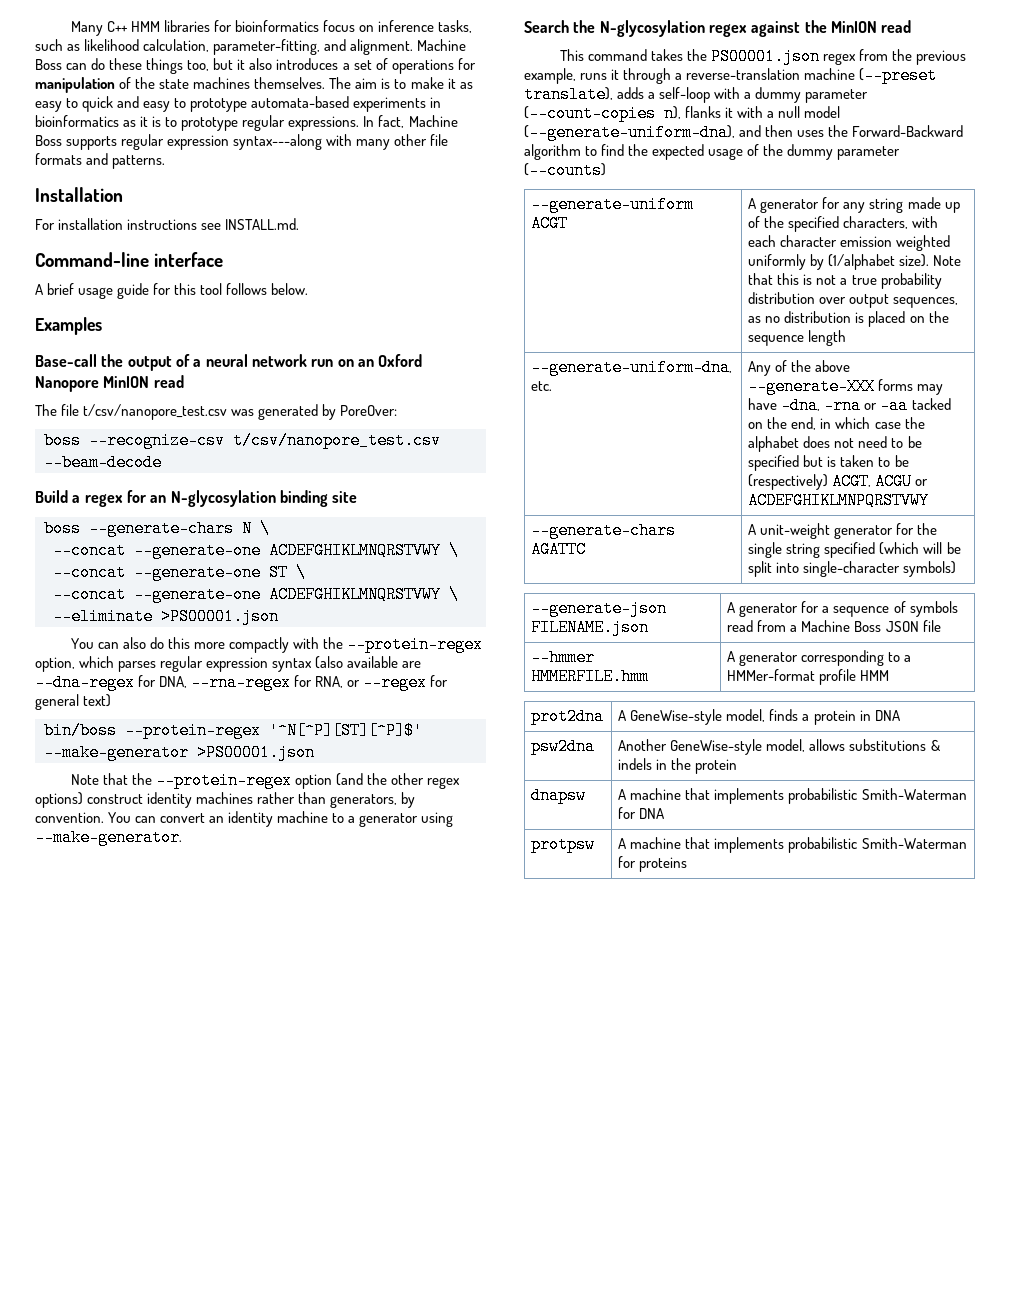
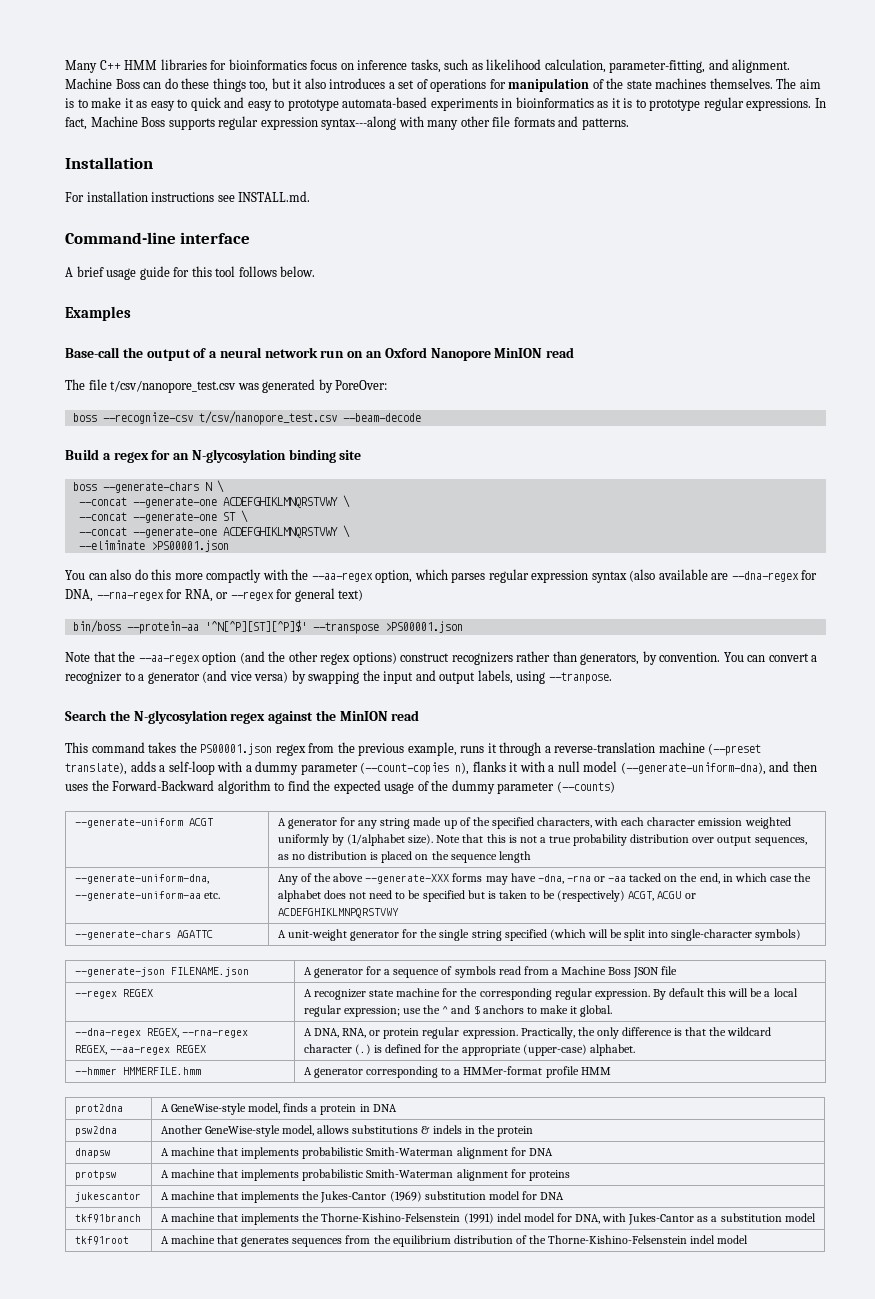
[346,636,483,653] --protein-regex -> [311,572,373,582] --aa-regex
[125,722,423,739] [44,744,189,761] --protein-regex '^N[^P][ST][^P]$' --make-generator -> [126,620,379,634] --protein-aa '^N[^P][ST][^P]$' --transpose
[155,772,292,789] --protein-regex -> [138,654,200,664] --aa-regex
[147,792,254,808] identity machines -> [451,652,513,665] recognizers
[209,811,454,827] [35,829,182,846] an identity machine to a generator using --make-generator. -> [811,655,818,662] [65,670,612,684] a recognizer to a generator (and vice versa) by swapping the input and output labels, using --tranpose.
(733, 367) none -> [74,891,201,901] --generate-uniform-aa
(941, 626) none -> [74,989,153,999] [303,988,798,1000] [303,1005,613,1017] [74,1028,249,1038] [74,1045,207,1055] [303,1027,772,1039] [303,1044,635,1056] // --regex REGEX | A recognizer state machine for the corresponding regular expression. By default this will be a local regular expression; use the ^ and $ anchors to make it global. // --dna-regex REGEX, --rna-regex REGEX, --aa-regex REGEX | A DNA, RNA, or protein regular expression. Practically, the only difference is that the wildcard character (.) is defined for the appropriate (upper-case) alphabet.
(967, 794) none -> [456,1147,508,1159] alignment
(967, 843) none -> [456,1169,508,1181] alignment
(688, 864) none -> [74,1192,141,1202] [160,1191,564,1203] [74,1214,141,1223] [160,1213,816,1225] [74,1236,129,1245] [160,1235,749,1247] // jukescantor | A machine that implements the Jukes-Cantor (1969) substitution model for DNA // tkf91branch | A machine that implements the Thorne-Kishino-Felsenstein (1991) indel model for DNA, with Jukes-Cantor as a substitution model // tkf91root | A machine that generates sequences from the equilibrium distribution of the Thorne-Kishino-Felsenstein indel model

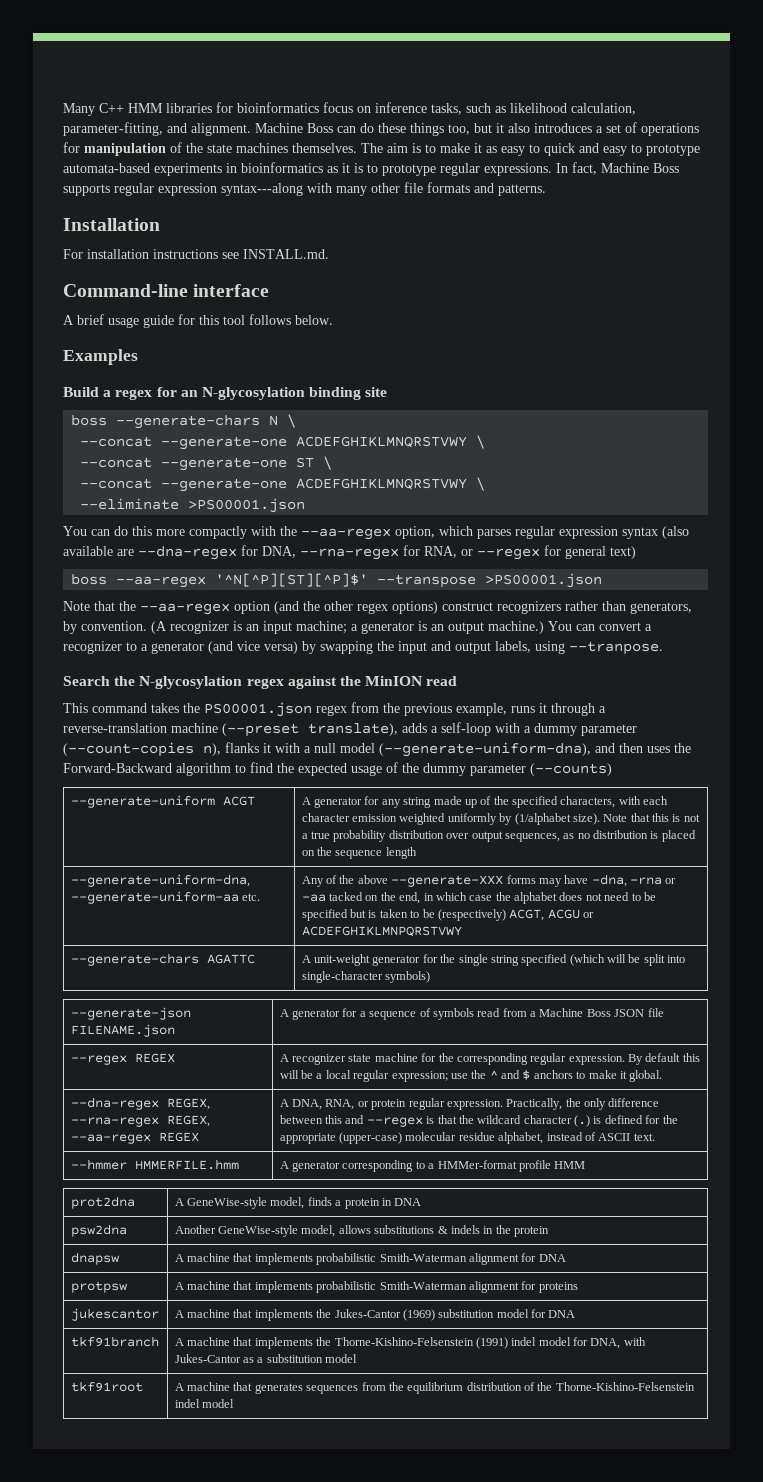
[65,347,575,361] [65,379,388,393] [72,411,421,425] // Base-call the output of a neural network run on an Oxford Nanopore MinION read // The file t/csv/nanopore_test.csv was generated by PoreOver: // boss --recognize-csv t/csv/nanopore_test.csv --beam-decode -> (138, 357) none
[110,569,132,580] also -> (110, 532) none
[72,620,199,634] bin/boss --protein-aa -> [71,574,207,588] boss --aa-regex
(721, 657) none -> [151,621,544,634] (A recognizer is an input machine; a generator is an output machine.)
(672, 1031) none -> [279,1115,423,1127] between this and --regex
[589,1044,635,1056] alphabet. -> [405,1132,655,1144] molecular residue alphabet, instead of ASCII text.

